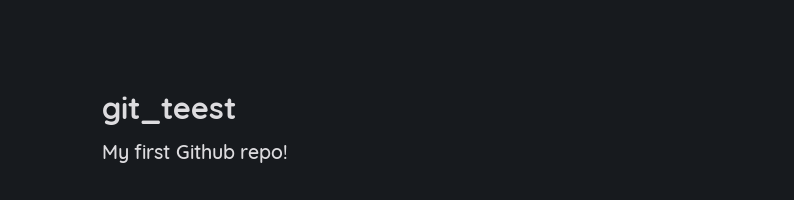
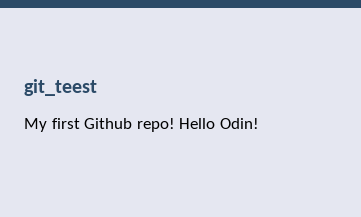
(288, 154) none -> [179,118,259,129] Hello Odin!

